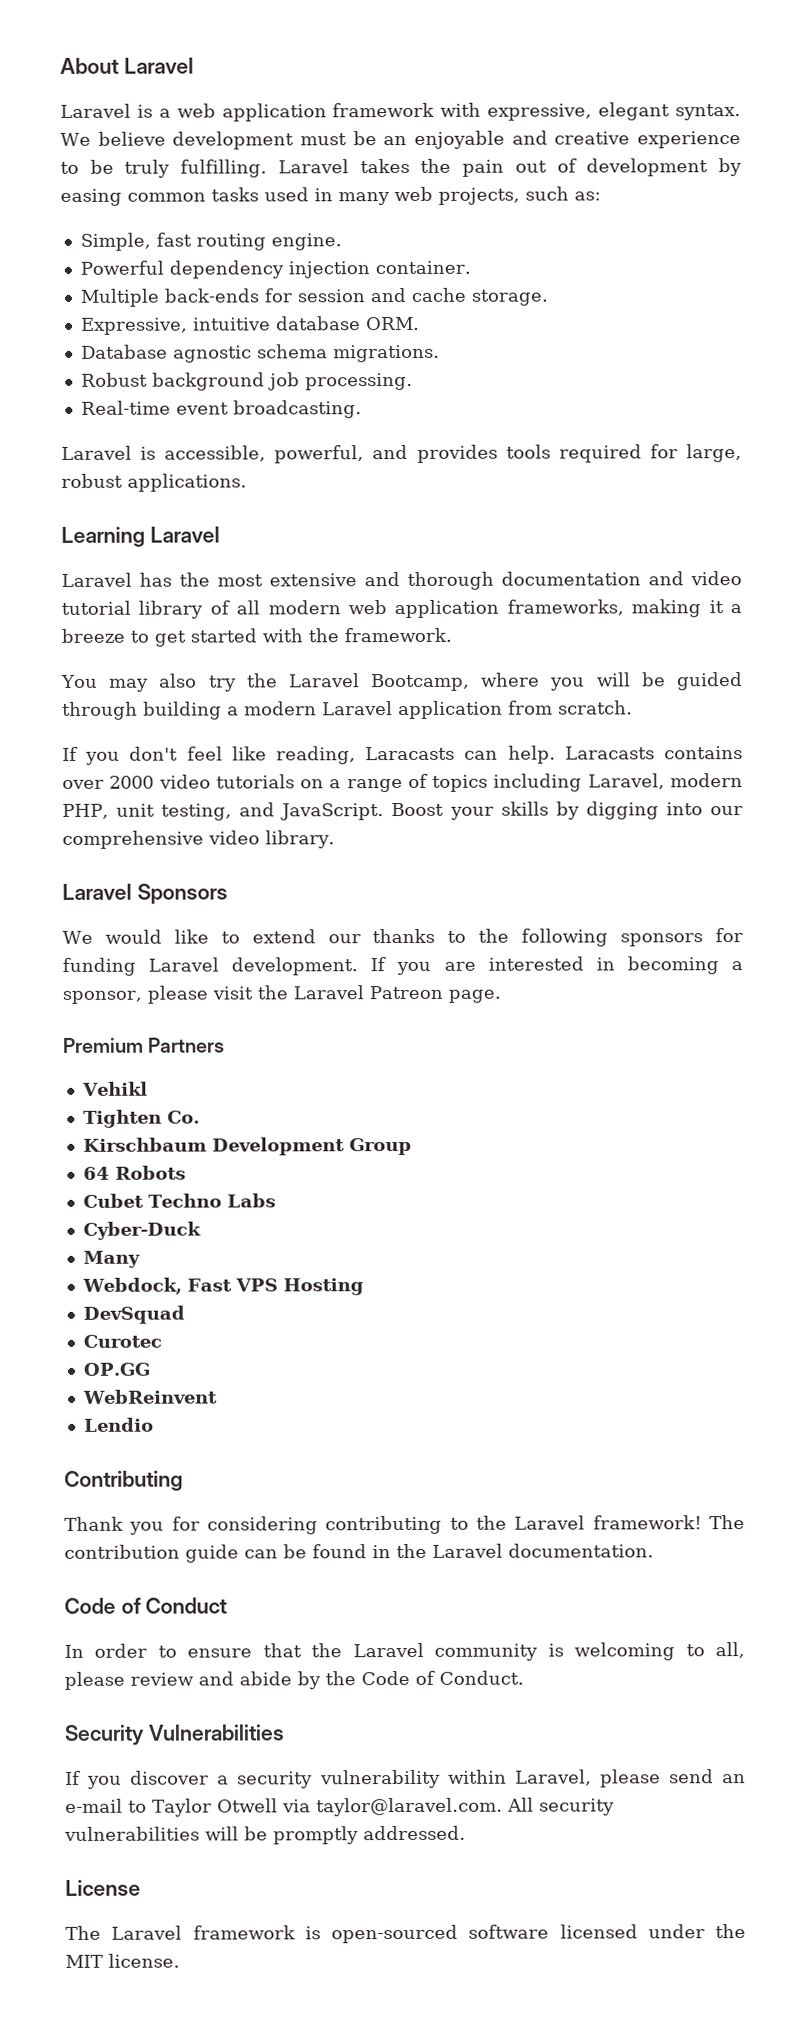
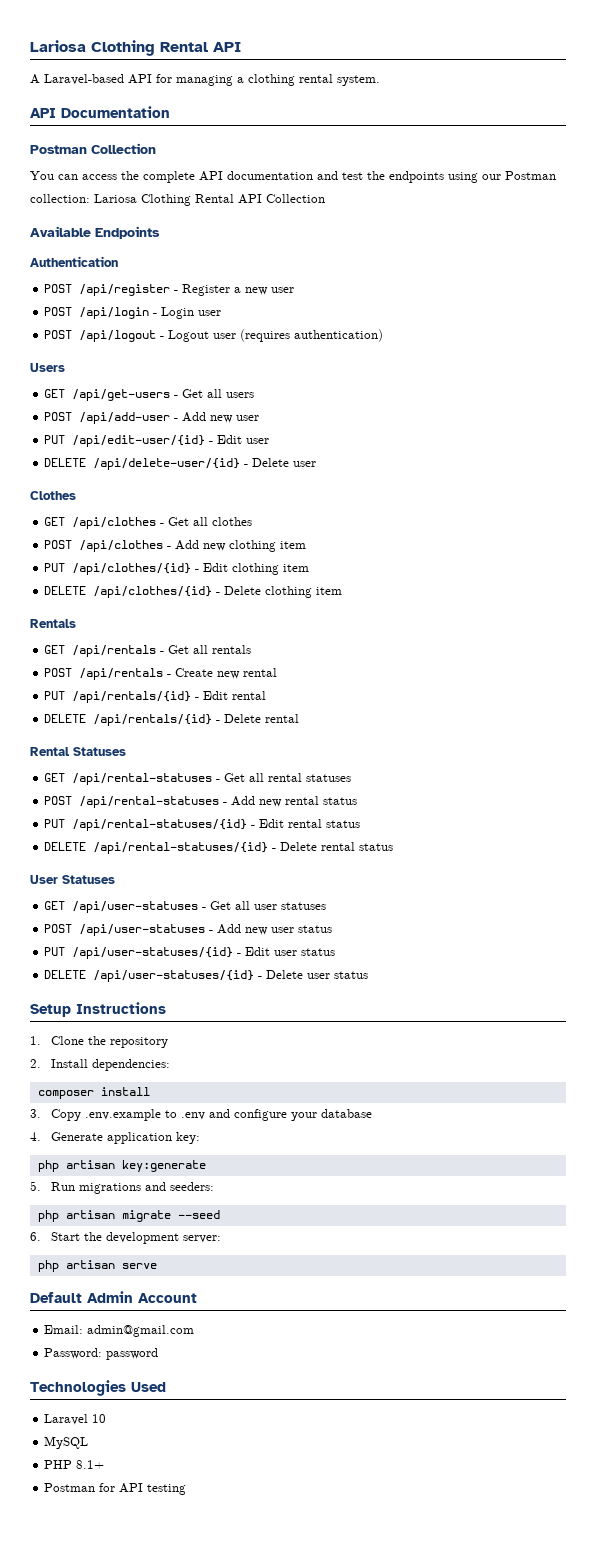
[60,57,194,74] [60,102,742,122] [60,130,741,150] [60,158,743,178] [60,186,601,206] [79,232,342,251] [79,260,471,279] [79,287,549,307] [80,316,420,335] [80,344,440,363] [80,372,413,391] [80,400,362,419] [61,444,742,464] [61,473,247,492] [61,526,220,547] [61,571,742,590] [61,599,742,619] [61,627,452,647] [61,672,743,692] [62,700,633,720] [62,745,743,765] [62,773,743,793] [62,801,744,821] [62,830,335,849] [62,883,228,905] [62,928,743,947] [62,956,743,976] [62,985,501,1004] [63,1037,226,1053] [81,1081,148,1096] [82,1109,200,1128] [82,1137,412,1156] [82,1165,186,1180] [82,1193,276,1208] [82,1221,201,1240] [82,1250,140,1268] [81,1277,364,1296] [82,1305,185,1324] [82,1334,162,1348] [82,1362,150,1376] [82,1389,218,1404] [83,1417,154,1432] [64,1470,183,1491] [64,1515,745,1535] [64,1543,654,1563] [64,1597,228,1614] [64,1642,745,1661] [64,1670,524,1690] [64,1724,285,1746] [65,1769,747,1789] [65,1797,615,1817] [64,1825,466,1845] [65,1879,141,1896] [65,1924,746,1944] [65,1953,180,1968] About Laravel // Laravel is a web application framework with expressive, elegant syntax. We believe development must be an enjoyable and creative experience to be truly fulfilling. Laravel takes the pain out of development by easing common tasks used in many web projects, such as: // Simple, fast routing engine. // Powerful dependency injection container. // Multiple back-ends for session and cache storage. // Expressive, intuitive database ORM. // Database agnostic schema migrations. // Robust background job processing. // Real-time event broadcasting. // Laravel is accessible, powerful, and provides tools required for large, robust applications. // Learning Laravel // Laravel has the most extensive and thorough documentation and video tutorial library of all modern web application frameworks, making it a breeze to get started with the framework. // You may also try the Laravel Bootcamp, where you will be guided through building a modern Laravel application from scratch. // If you don't feel like reading, Laracasts can help. Laracasts contains over 2000 video tutorials on a range of topics including Laravel, modern PHP, unit testing, and JavaScript. Boost your skills by digging into our comprehensive video library. // Laravel Sponsors // We would like to extend our thanks to the following sponsors for funding Laravel development. If you are interested in becoming a sponsor, please visit the Laravel Patreon page. // Premium Partners // Vehikl // Tighten Co. // Kirschbaum Development Group // 64 Robots // Cubet Techno Labs // Cyber-Duck // Many // Webdock, Fast VPS Hosting // DevSquad // Curotec // OP.GG // WebReinvent // Lendio // Contributing // Thank you for considering contributing to the Laravel framework! The contribution guide can be found in the Laravel documentation. // Code of Conduct // In order to ensure that the Laravel community is welcoming to all, please review and abide by the Code of Conduct. // Security Vulnerabilities // If you discover a security vulnerability within Laravel, please send an e-mail to Taylor Otwell via taylor@laravel.com. All security vulnerabilities will be promptly addressed. // License // The Laravel framework is open-sourced software licensed under the MIT license. -> [30,40,241,56] [30,74,380,86] [30,106,170,118] [30,143,156,154] [30,171,556,183] [30,194,325,206] [30,226,160,239] [30,256,118,267] [44,284,295,296] [44,307,222,319] [44,329,384,342] [30,363,65,372] [44,389,255,401] [44,412,260,424] [44,435,270,447] [44,458,317,470] [30,491,76,500] [44,517,253,529] [44,540,307,552] [44,563,310,575] [44,586,343,598] [30,619,76,628] [44,645,252,657] [44,668,278,680] [44,691,267,703] [44,714,300,726] [30,747,126,756] [44,773,352,785] [44,796,358,808] [44,819,361,831] [44,842,394,854] [30,875,115,884] [44,901,327,913] [44,924,333,936] [44,947,336,959] [44,970,369,982] [30,1002,166,1017] [30,1036,168,1048] [30,1059,170,1071] [37,1087,150,1099] [30,1109,372,1121] [30,1132,200,1144] [37,1160,206,1172] [30,1181,214,1194] [37,1210,220,1222] [30,1232,221,1244] [37,1260,157,1272] [30,1291,197,1303] [44,1325,195,1337] [44,1348,159,1360] [30,1380,166,1396] [44,1414,107,1425] [44,1436,89,1449] [44,1460,105,1469] [44,1483,187,1495] Lariosa Clothing Rental API // A Laravel-based API for managing a clothing rental system. // API Documentation // Postman Collection // You can access the complete API documentation and test the endpoints using our Postman collection: Lariosa Clothing Rental API Collection // Available Endpoints // Authentication // POST /api/register - Register a new user // POST /api/login - Login user // POST /api/logout - Logout user (requires authentication) // Users // GET /api/get-users - Get all users // POST /api/add-user - Add new user // PUT /api/edit-user/{id} - Edit user // DELETE /api/delete-user/{id} - Delete user // Clothes // GET /api/clothes - Get all clothes // POST /api/clothes - Add new clothing item // PUT /api/clothes/{id} - Edit clothing item // DELETE /api/clothes/{id} - Delete clothing item // Rentals // GET /api/rentals - Get all rentals // POST /api/rentals - Create new rental // PUT /api/rentals/{id} - Edit rental // DELETE /api/rentals/{id} - Delete rental // Rental Statuses // GET /api/rental-statuses - Get all rental statuses // POST /api/rental-statuses - Add new rental status // PUT /api/rental-statuses/{id} - Edit rental status // DELETE /api/rental-statuses/{id} - Delete rental status // User Statuses // GET /api/user-statuses - Get all user statuses // POST /api/user-statuses - Add new user status // PUT /api/user-statuses/{id} - Edit user status // DELETE /api/user-statuses/{id} - Delete user status // Setup Instructions // 1. Clone the repository // 2. Install dependencies: // composer install // 3. Copy .env.example to .env and configure your database // 4. Generate application key: // php artisan key:generate // 5. Run migrations and seeders: // php artisan migrate --seed // 6. Start the development server: // php artisan serve // Default Admin Account // Email: admin@gmail.com // Password: password // Technologies Used // Laravel 10 // MySQL // PHP 8.1+ // Postman for API testing

